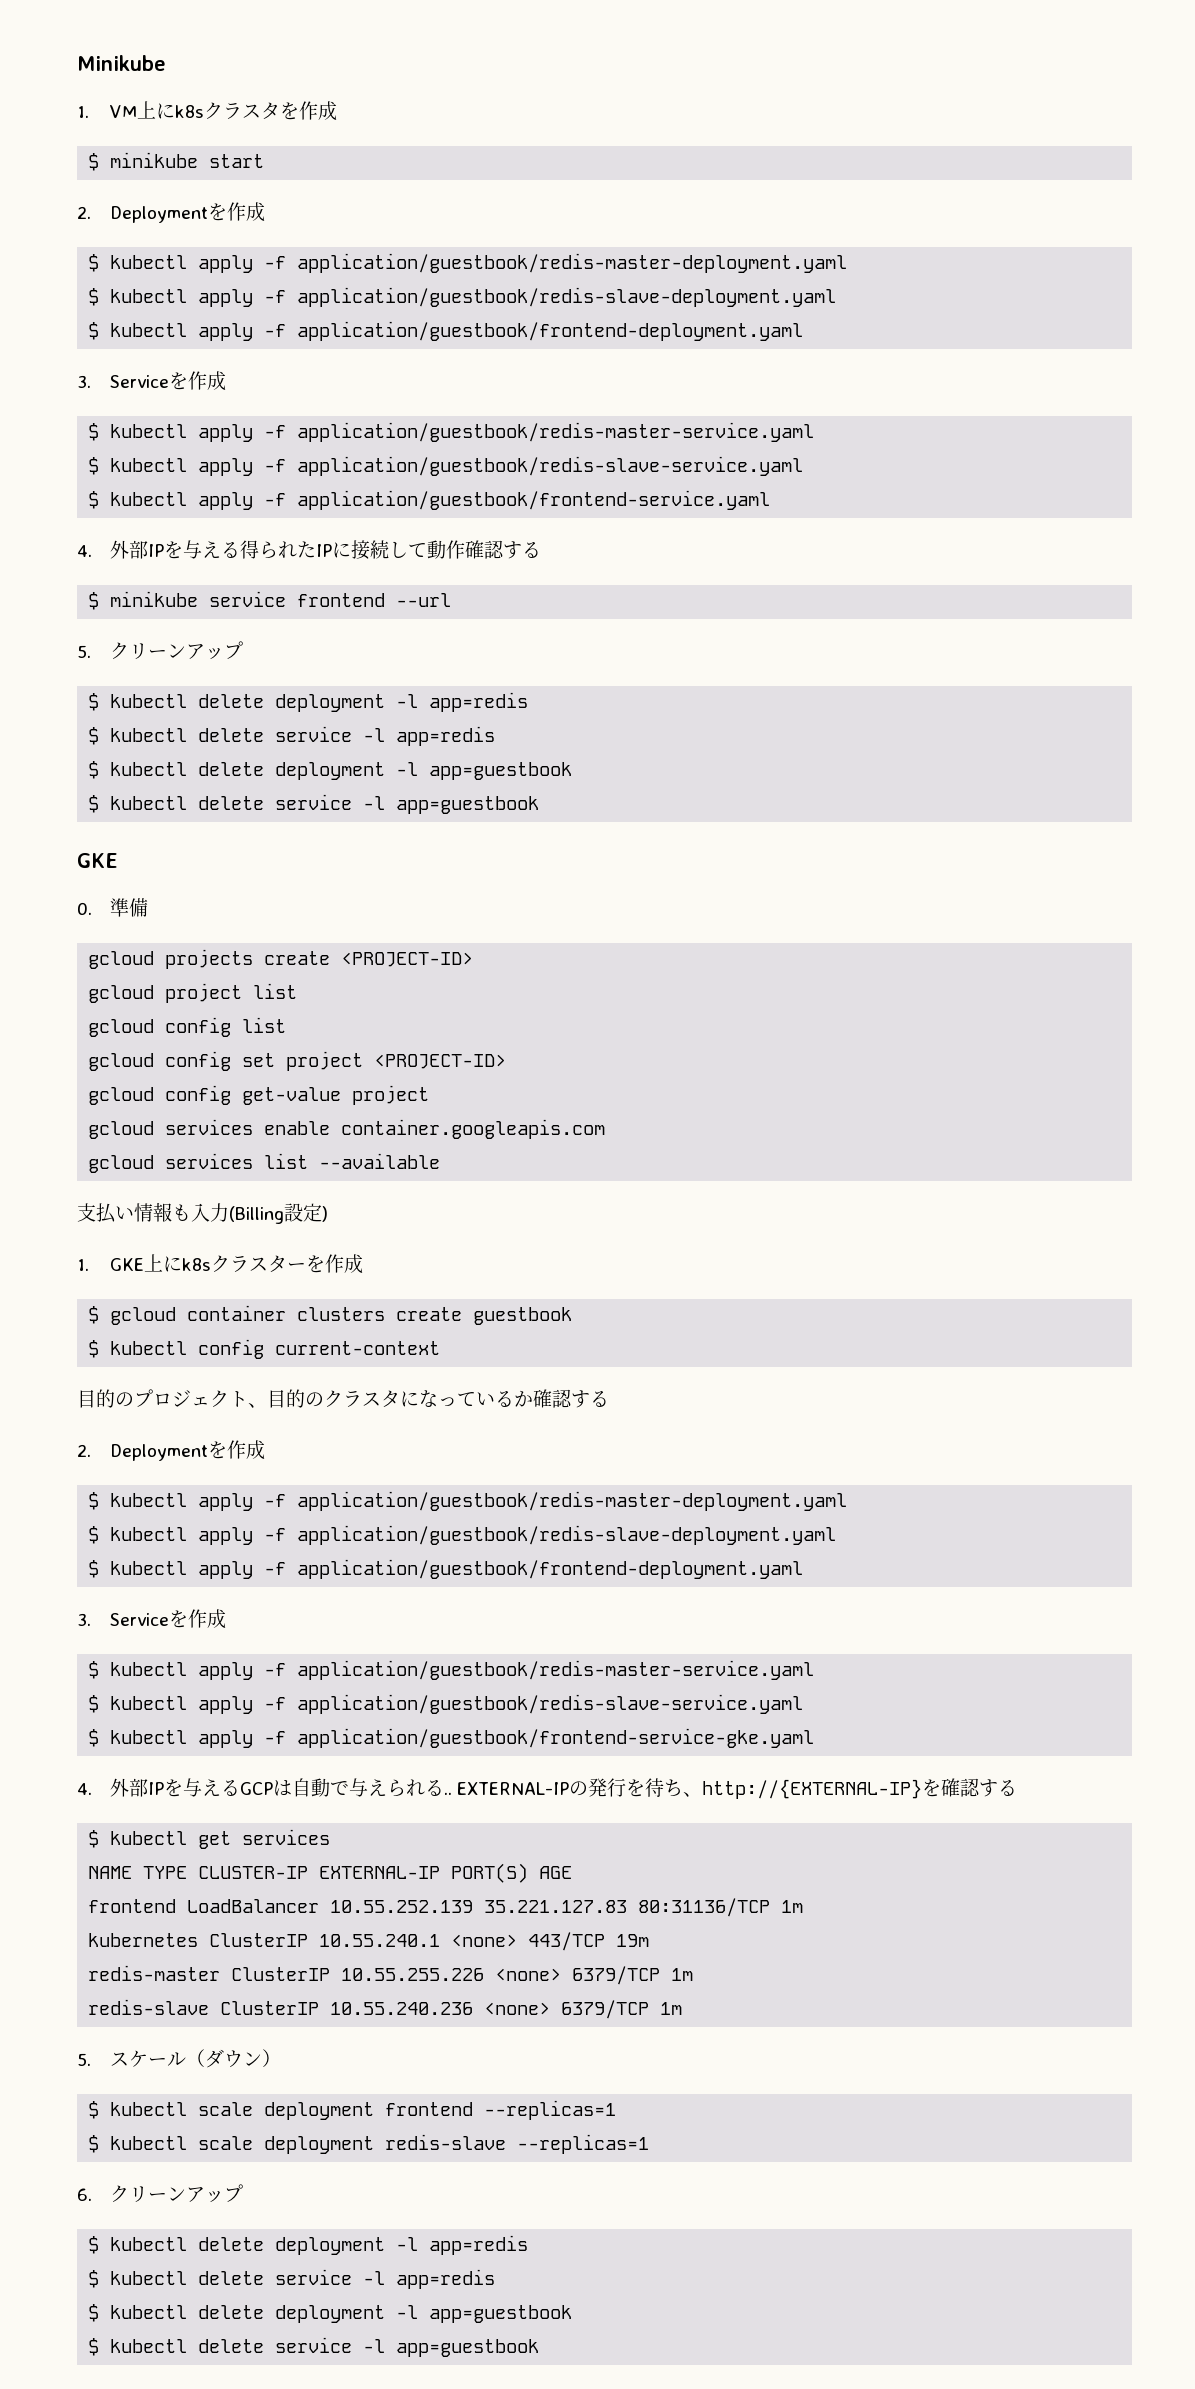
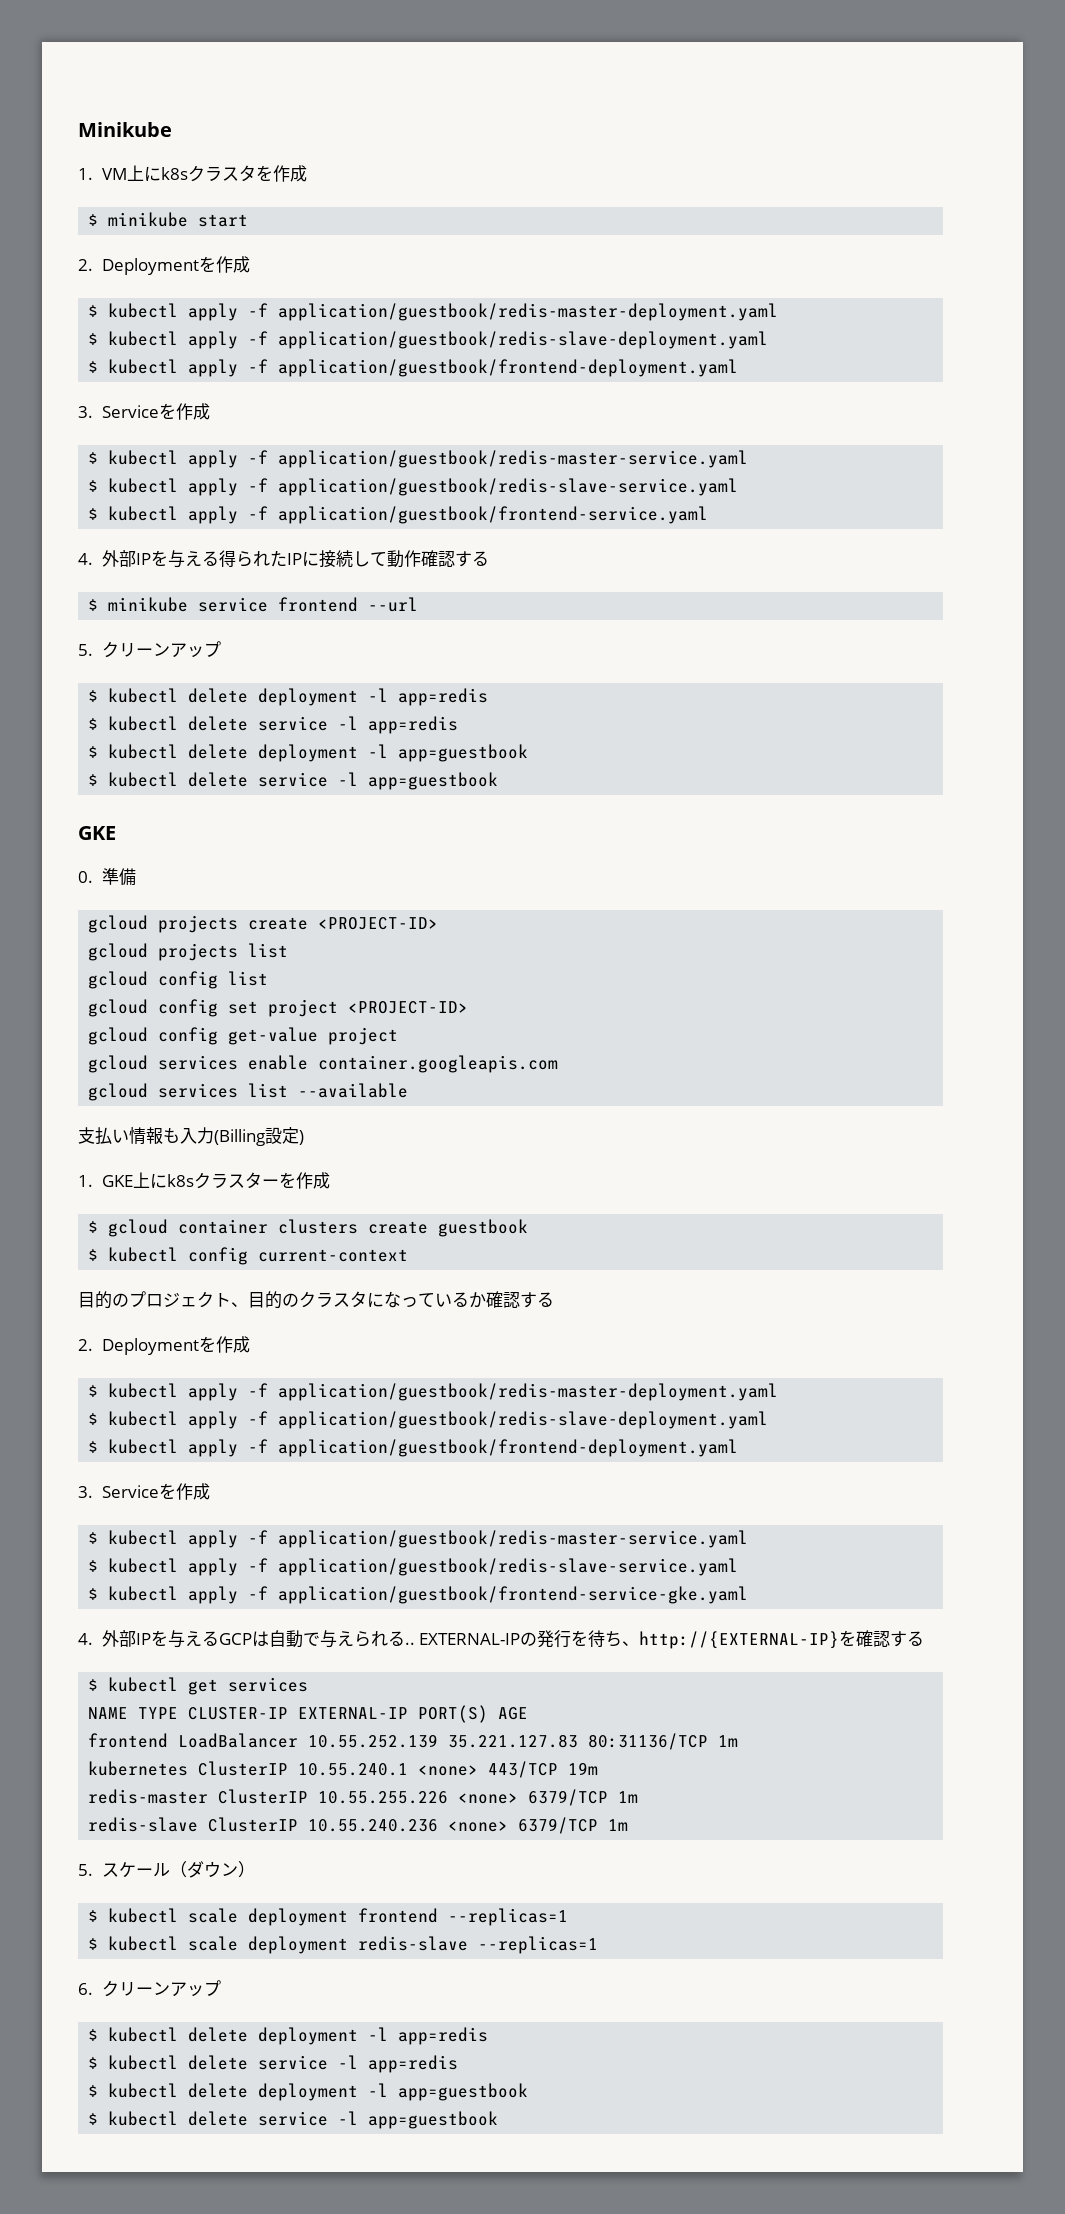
[165,983,243,1003] project -> [158,943,239,961] projects

